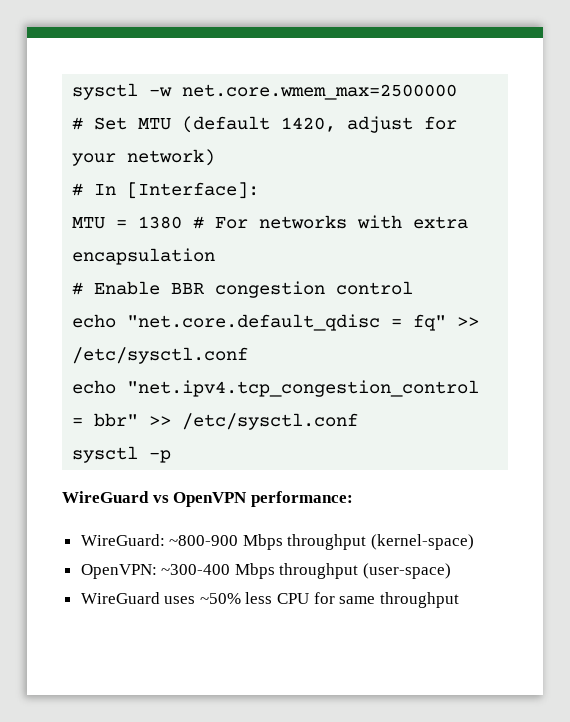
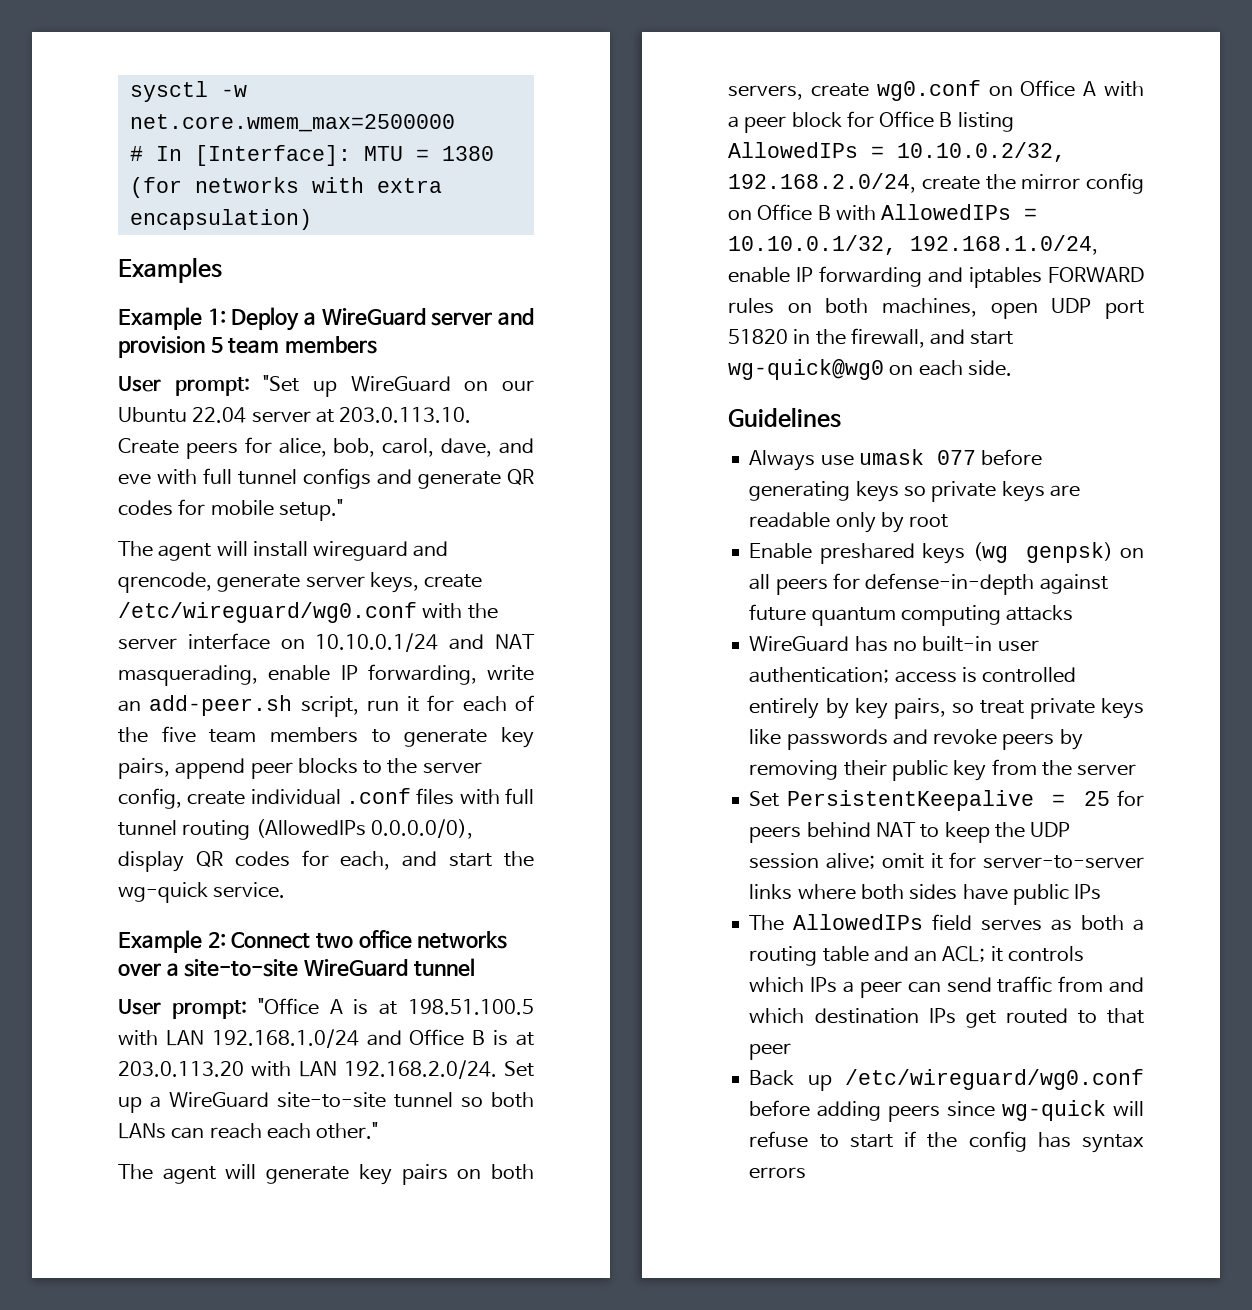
[72,116,458,133] [72,149,216,166] // # Set MTU (default 1420, adjust for your network) -> (455, 123) none
(260, 190) // -> (351, 155) none
[193,216,249,229] # For -> [129,177,182,198] (for
[72,248,216,265] [72,281,414,298] [72,314,480,331] [72,347,249,364] [72,380,480,397] [72,413,359,430] [72,446,172,463] [62,491,353,507] [80,534,475,550] [80,563,452,579] [80,592,459,608] encapsulation // # Enable BBR congestion control // echo "net.core.default_qdisc = fq" >> /etc/sysctl.conf // echo "net.ipv4.tcp_congestion_control = bbr" >> /etc/sysctl.conf // sysctl -p // WireGuard vs OpenVPN performance: // WireGuard: ~800-900 Mbps throughput (kernel-space) // OpenVPN: ~300-400 Mbps throughput (user-space) // WireGuard uses ~50% less CPU for same throughput -> [129,209,312,230] [118,257,222,283] [118,307,534,331] [118,336,377,358] [118,375,534,397] [118,407,472,423] [118,437,535,459] [118,468,534,489] [118,499,343,521] [118,541,449,561] [118,572,483,593] [118,602,498,623] [118,633,536,652] [118,664,534,686] [118,695,534,717] [118,726,534,748] [118,758,482,779] [118,788,534,809] [118,819,473,840] [118,850,534,872] [118,882,286,903] [118,930,508,953] [118,958,475,977] [118,998,534,1019] [118,1029,534,1048] [118,1060,534,1079] [118,1092,534,1113] [118,1122,379,1139] [118,1164,534,1185] [728,80,1144,101] [728,111,1014,133] [728,142,1066,162] [728,173,1144,194] [728,204,1038,221] [728,235,1098,255] [728,266,1144,288] [728,298,1144,319] [728,328,1014,348] [728,359,1012,380] [728,407,841,428] [749,449,1043,471] [749,481,1080,502] [749,512,949,533] [749,542,1144,564] [749,573,1108,595] [749,604,1074,626] [749,636,1039,652] [749,667,1077,683] [749,698,1144,719] [749,729,1083,750] [749,759,1137,781] [749,790,1144,811] [749,822,1071,843] [749,852,1144,869] [749,884,1102,905] [749,914,1144,931] [749,946,1084,966] [749,976,1145,998] [749,1008,1144,1028] [749,1043,792,1060] [749,1069,1144,1091] [749,1100,1144,1122] [749,1131,1144,1153] [749,1167,807,1179] encapsulation) // Examples // Example 1: Deploy a WireGuard server and provision 5 team members // User prompt: "Set up WireGuard on our Ubuntu 22.04 server at 203.0.113.10. Create peers for alice, bob, carol, dave, and eve with full tunnel configs and generate QR codes for mobile setup." // The agent will install wireguard and qrencode, generate server keys, create /etc/wireguard/wg0.conf with the server interface on 10.10.0.1/24 and NAT masquerading, enable IP forwarding, write an add-peer.sh script, run it for each of the five team members to generate key pairs, append peer blocks to the server config, create individual .conf files with full tunnel routing (AllowedIPs 0.0.0.0/0), display QR codes for each, and start the wg-quick service. // Example 2: Connect two office networks over a site-to-site WireGuard tunnel // User prompt: "Office A is at 198.51.100.5 with LAN 192.168.1.0/24 and Office B is at 203.0.113.20 with LAN 192.168.2.0/24. Set up a WireGuard site-to-site tunnel so both LANs can reach each other." // The agent will generate key pairs on both servers, create wg0.conf on Office A with a peer block for Office B listing AllowedIPs = 10.10.0.2/32, 192.168.2.0/24, create the mirror config on Office B with AllowedIPs = 10.10.0.1/32, 192.168.1.0/24, enable IP forwarding and iptables FORWARD rules on both machines, open UDP port 51820 in the firewall, and start wg-quick@wg0 on each side. // Guidelines // Always use umask 077 before generating keys so private keys are readable only by root // Enable preshared keys (wg genpsk) on all peers for defense-in-depth against future quantum computing attacks // WireGuard has no built-in user authentication; access is controlled entirely by key pairs, so treat private keys like passwords and revoke peers by removing their public key from the server // Set PersistentKeepalive = 25 for peers behind NAT to keep the UDP session alive; omit it for server-to-server links where both sides have public IPs // The AllowedIPs field serves as both a routing table and an ACL; it controls which IPs a peer can send traffic from and which destination IPs get routed to that peer // Back up /etc/wireguard/wg0.conf before adding peers since wg-quick will refuse to start if the config has syntax errors

